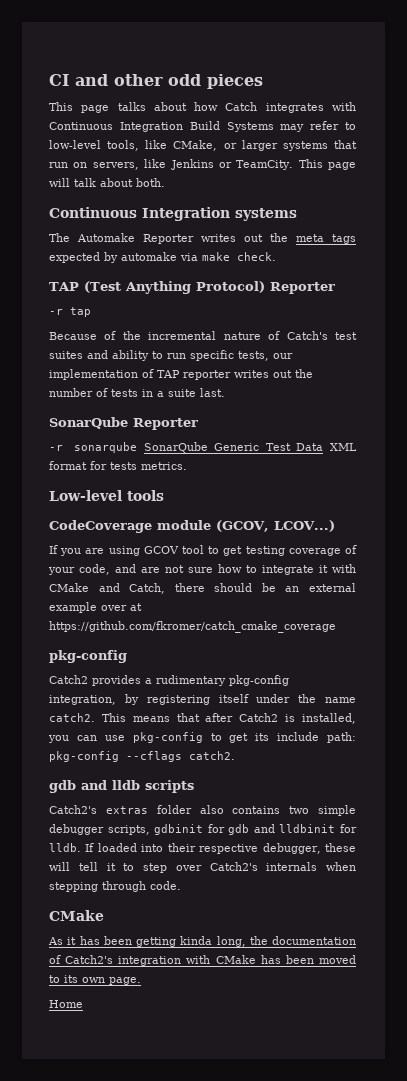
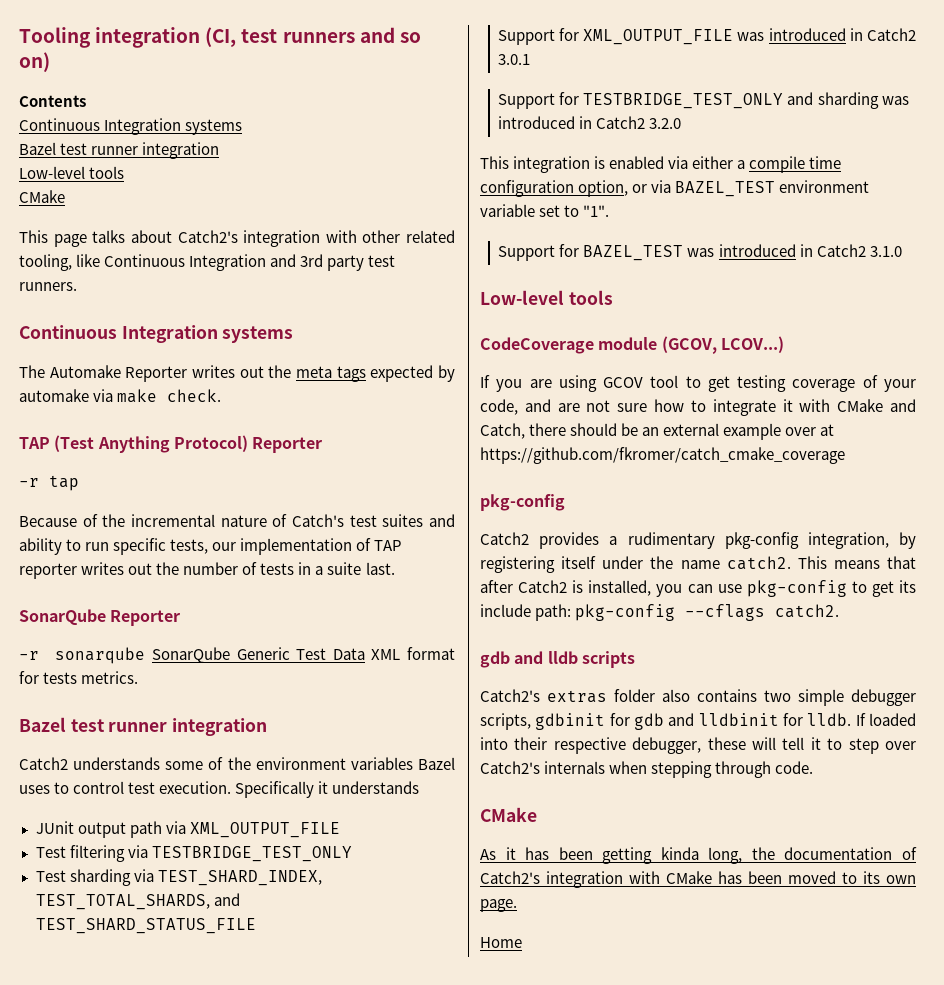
[49,74,263,89] [49,102,356,113] [49,121,356,132] [49,140,357,151] [49,159,356,170] [49,178,165,187] CI and other odd pieces // This page talks about how Catch integrates with Continuous Integration Build Systems may refer to low-level tools, like CMake, or larger systems that run on servers, like Jenkins or TeamCity. This page will talk about both. -> [19,27,421,48] [19,52,50,72] [19,95,86,107] [19,118,243,135] [19,142,220,159] [19,166,125,179] [19,190,65,203] [19,230,455,247] [19,254,396,271] [19,282,77,291] Tooling integration (CI, test runners and so on) // Contents // Continuous Integration systems // Bazel test runner integration // Low-level tools // CMake // This page talks about Catch2's integration with other related tooling, like Continuous Integration and 3rd party test runners.
(187, 466) none -> [19,717,268,736] [19,757,455,770] [19,781,420,798] [35,821,340,838] [35,845,352,862] [35,869,322,886] [35,893,240,910] [35,918,256,934] [498,28,916,45] [498,54,531,65] [498,92,909,109] [498,116,682,129] [480,156,842,173] [480,180,870,197] [480,204,610,217] [498,244,902,261] // Bazel test runner integration // Catch2 understands some of the environment variables Bazel uses to control test execution. Specifically it understands // JUnit output path via XML_OUTPUT_FILE // Test filtering via TESTBRIDGE_TEST_ONLY // Test sharding via TEST_SHARD_INDEX, TEST_TOTAL_SHARDS, and TEST_SHARD_STATUS_FILE // Support for XML_OUTPUT_FILE was introduced in Catch2 3.0.1 // Support for TESTBRIDGE_TEST_ONLY and sharding was introduced in Catch2 3.2.0 // This integration is enabled via either a compile time configuration option, or via BAZEL_TEST environment variable set to "1". // Support for BAZEL_TEST was introduced in Catch2 3.1.0

